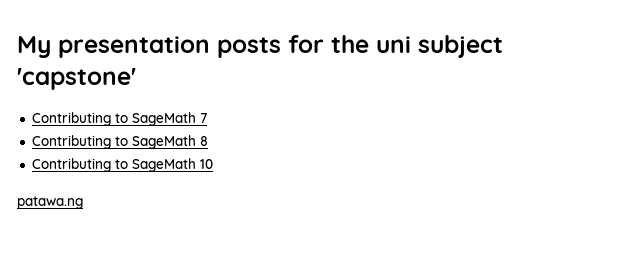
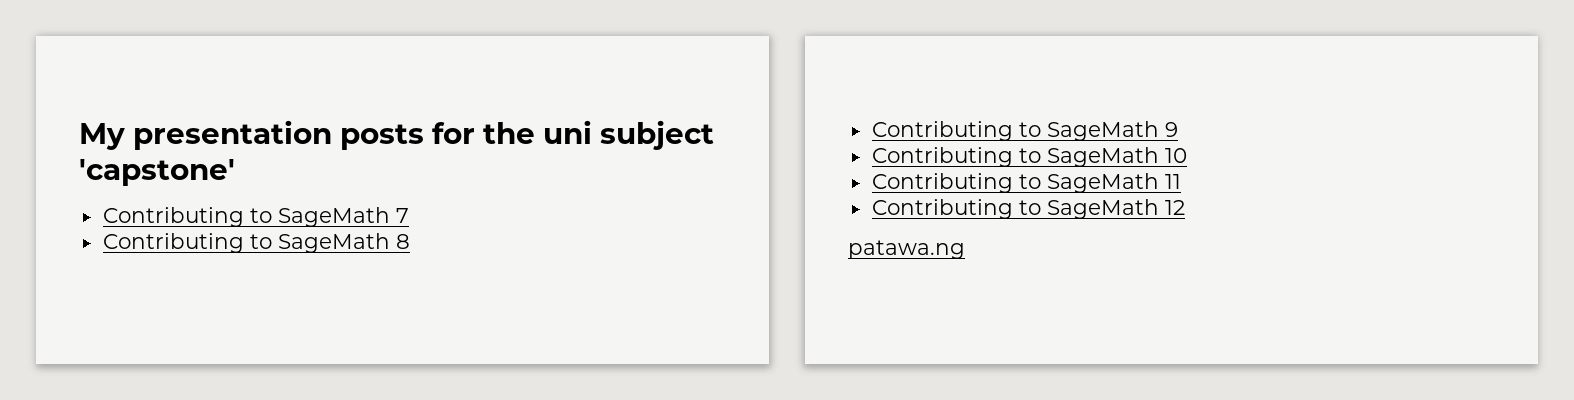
(208, 141) none -> [871,121,1178,141] // Contributing to SageMath 9
(213, 164) none -> [871,173,1181,193] [871,199,1185,219] // Contributing to SageMath 11 // Contributing to SageMath 12

